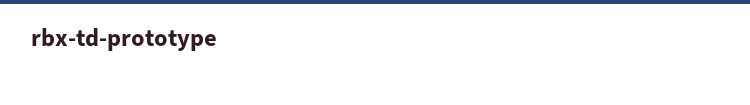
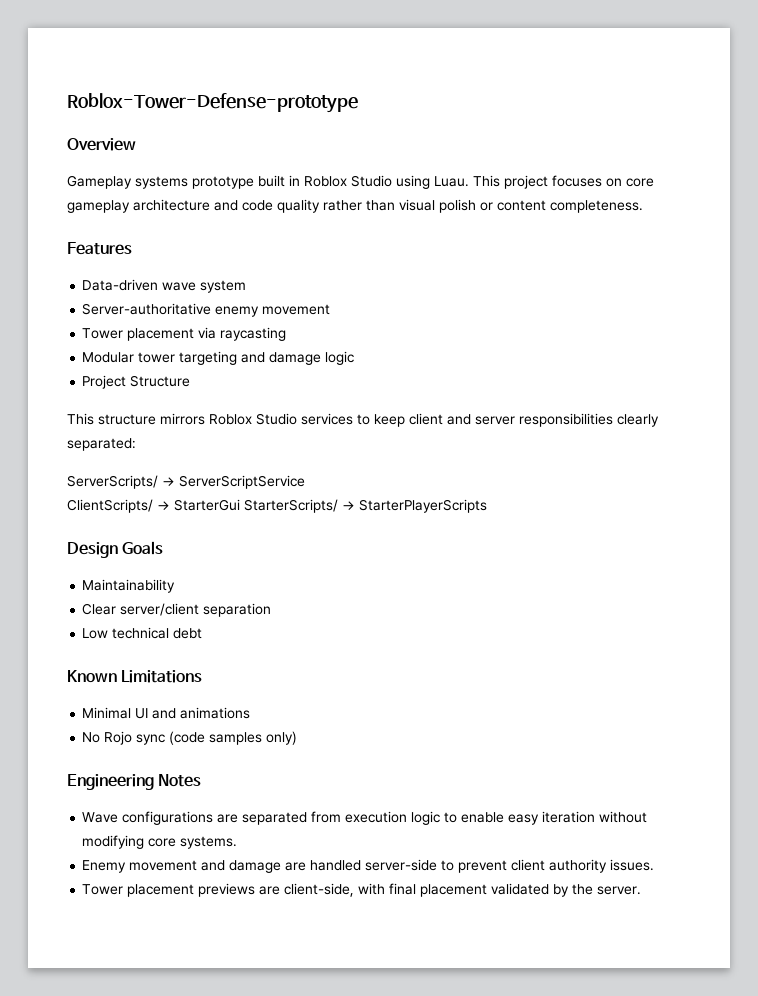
[31,28,217,51] rbx-td-prototype -> [67,93,358,113] [67,138,136,151] [67,175,654,189] [67,199,643,213] [67,242,132,255] [82,279,247,293] [82,303,331,317] [82,327,287,341] [82,351,355,365] [82,375,191,389] [67,413,659,427] [67,438,136,451] [67,475,305,489] [67,499,487,513] [67,541,164,558] [82,579,176,593] [82,603,272,617] [82,627,203,639] [67,670,203,683] [82,707,251,719] [82,731,298,745] [67,774,202,790] [82,811,648,825] [82,835,238,849] [82,859,655,873] [82,883,642,897] Roblox-Tower-Defense-prototype // Overview // Gameplay systems prototype built in Roblox Studio using Luau. This project focuses on core gameplay architecture and code quality rather than visual polish or content completeness. // Features // Data-driven wave system // Server-authoritative enemy movement // Tower placement via raycasting // Modular tower targeting and damage logic // Project Structure // This structure mirrors Roblox Studio services to keep client and server responsibilities clearly separated: // ServerScripts/ → ServerScriptService // ClientScripts/ → StarterGui StarterScripts/ → StarterPlayerScripts // Design Goals // Maintainability // Clear server/client separation // Low technical debt // Known Limitations // Minimal UI and animations // No Rojo sync (code samples only) // Engineering Notes // Wave configurations are separated from execution logic to enable easy iteration without modifying core systems. // Enemy movement and damage are handled server-side to prevent client authority issues. // Tower placement previews are client-side, with final placement validated by the server.

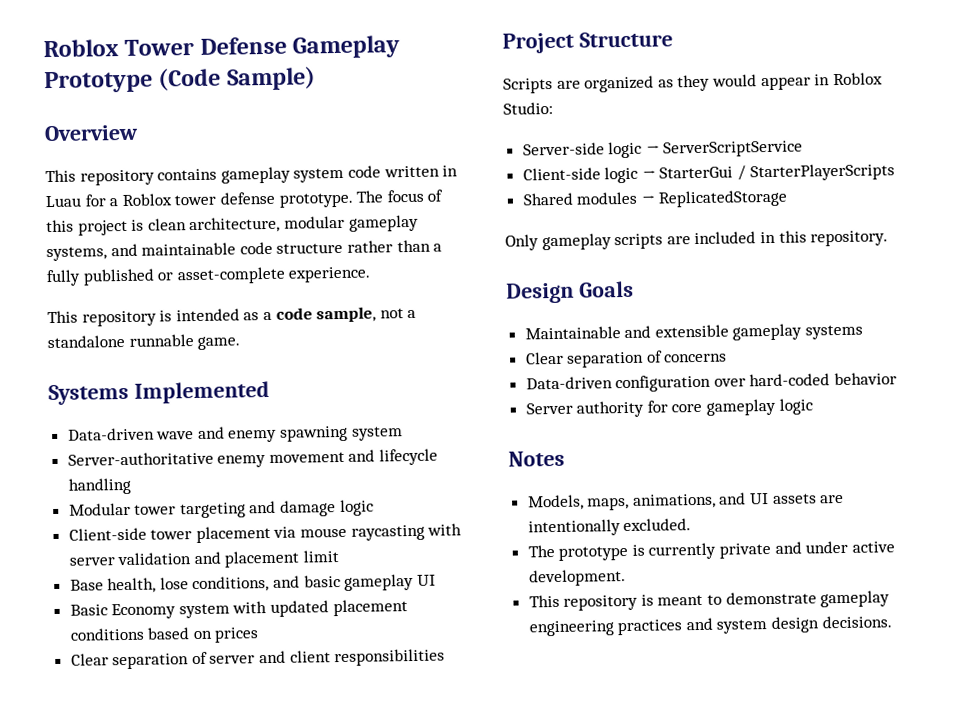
[67,93,358,113] [67,138,136,151] [67,175,654,189] [67,199,643,213] [67,242,132,255] Roblox-Tower-Defense-prototype // Overview // Gameplay systems prototype built in Roblox Studio using Luau. This project focuses on core gameplay architecture and code quality rather than visual polish or content completeness. // Features -> [43,35,401,59] [44,66,316,94] [44,124,139,142] [45,165,459,186] [45,189,444,208] [46,214,419,236] [46,239,443,262] [46,266,372,287] [47,306,417,327] [47,334,241,350] [48,380,270,406] Roblox Tower Defense Gameplay Prototype (Code Sample) // Overview // This repository contains gameplay system code written in Luau for a Roblox tower defense prototype. The focus of this project is clean architecture, modular gameplay systems, and maintainable code structure rather than a fully published or asset-complete experience. // This repository is intended as a code sample, not a standalone runnable game. // Systems Implemented
(197, 286) none -> [197,425,349,443] and enemy spawning
[82,327,287,341] // Tower placement via raycasting -> [348,448,439,466] [67,477,131,495] and lifecycle handling
[82,375,191,389] [67,413,659,427] [67,438,136,451] [67,475,305,489] [67,499,487,513] [67,541,164,558] [82,579,176,593] [82,603,272,617] [82,627,203,639] [67,670,203,683] [82,707,251,719] [82,731,298,745] [67,774,202,790] [82,811,648,825] [82,835,238,849] [82,859,655,873] [82,883,642,897] Project Structure // This structure mirrors Roblox Studio services to keep client and server responsibilities clearly separated: // ServerScripts/ → ServerScriptService // ClientScripts/ → StarterGui StarterScripts/ → StarterPlayerScripts // Design Goals // Maintainability // Clear server/client separation // Low technical debt // Known Limitations // Minimal UI and animations // No Rojo sync (code samples only) // Engineering Notes // Wave configurations are separated from execution logic to enable easy iteration without modifying core systems. // Enemy movement and damage are handled server-side to prevent client authority issues. // Tower placement previews are client-side, with final placement validated by the server. -> [68,523,463,544] [68,550,340,568] [69,573,436,594] [69,599,408,620] [69,627,260,643] [70,648,446,670] [502,31,673,54] [503,72,883,94] [503,101,553,115] [522,140,804,159] [522,163,895,184] [522,189,789,208] [505,230,889,251] [506,280,634,304] [524,323,864,341] [525,350,728,368] [525,372,898,393] [525,398,813,418] [508,450,565,467] [527,492,845,511] [527,518,692,537] [527,540,895,561] [528,569,626,587] [528,590,891,611] [528,615,892,637] Client-side tower placement via mouse raycasting with server validation and placement limit // Base health, lose conditions, and basic gameplay UI // Basic Economy system with updated placement conditions based on prices // Clear separation of server and client responsibilities // Project Structure // Scripts are organized as they would appear in Roblox Studio: // Server-side logic → ServerScriptService // Client-side logic → StarterGui / StarterPlayerScripts // Shared modules → ReplicatedStorage // Only gameplay scripts are included in this repository. // Design Goals // Maintainable and extensible gameplay systems // Clear separation of concerns // Data-driven configuration over hard-coded behavior // Server authority for core gameplay logic // Notes // Models, maps, animations, and UI assets are intentionally excluded. // The prototype is currently private and under active development. // This repository is meant to demonstrate gameplay engineering practices and system design decisions.

